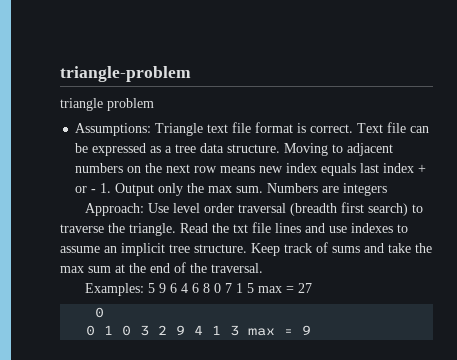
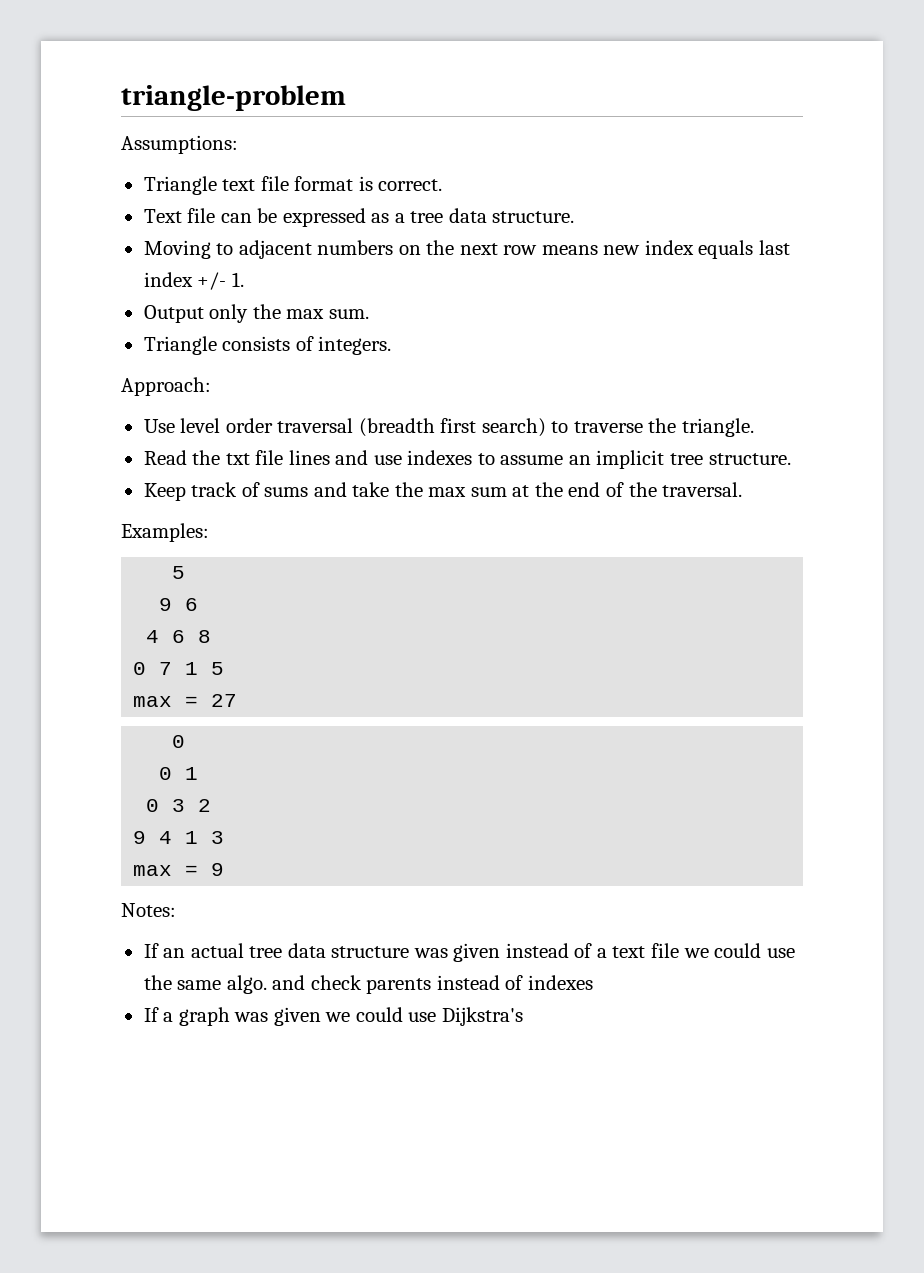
[60,98,154,111] [75,123,152,136] triangle problem // Assumptions: -> [121,135,238,154] Assumptions: //
(354, 128) none -> (443, 185) //
(281, 148) none -> (575, 217) //
[418,164,427,173] [75,186,97,193] + or - -> [197,272,227,290] +/-
(112, 188) none -> (244, 279) //
[267,183,388,196] Numbers are integers -> [143,336,392,355] // Triangle consists of integers.
(145, 209) none -> (211, 386) //
(176, 229) none -> (754, 427) //
(247, 248) none -> (791, 459) //
[148,283,156,293] 5 -> [172,566,186,579] // 5 //
(178, 288) none -> (199, 604) //
(211, 288) none -> (212, 636) //
(255, 288) none -> (225, 668) //
(114, 330) none -> (199, 773) //
(168, 330) none -> (212, 805) //
(240, 330) none -> (225, 837) //
(312, 330) none -> [121,903,176,917] [143,943,795,962] [143,975,593,994] [143,1007,523,1026] // Notes: // If an actual tree data structure was given instead of a text file we could use the same algo. and check parents instead of indexes // If a graph was given we could use Dijkstra's

